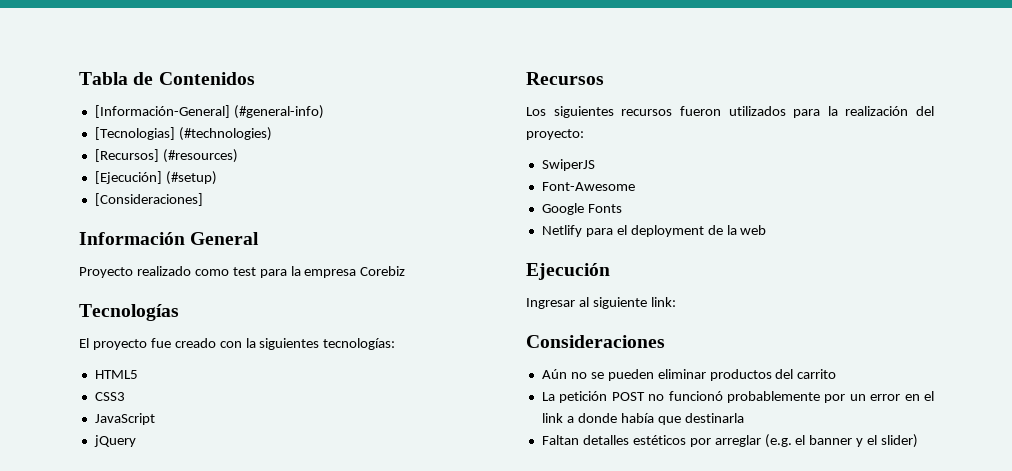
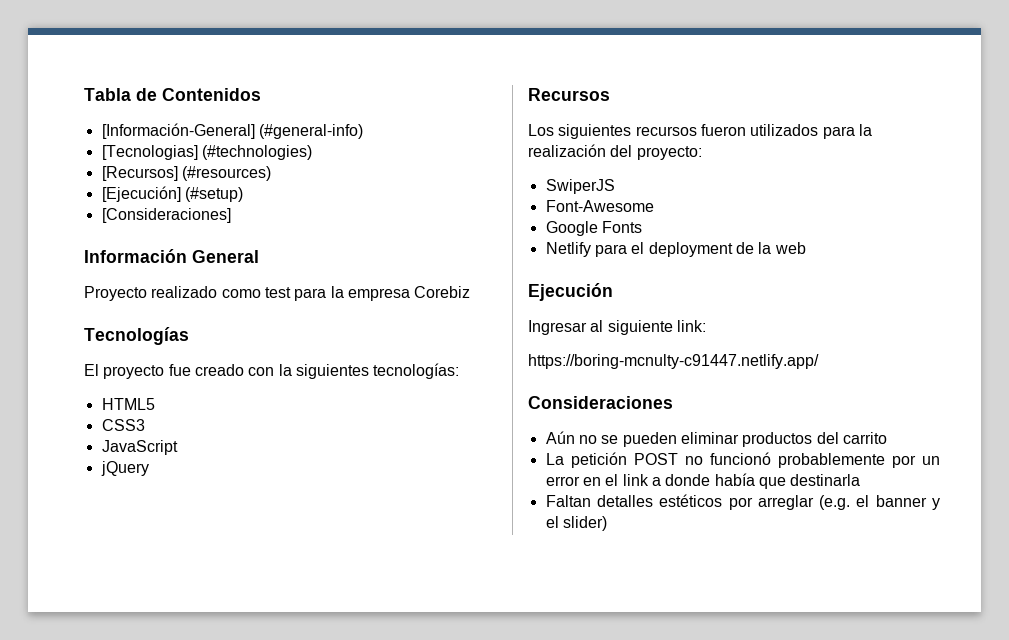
(676, 302) none -> [528,354,819,369] // https://boring-mcnulty-c91447.netlify.app/

